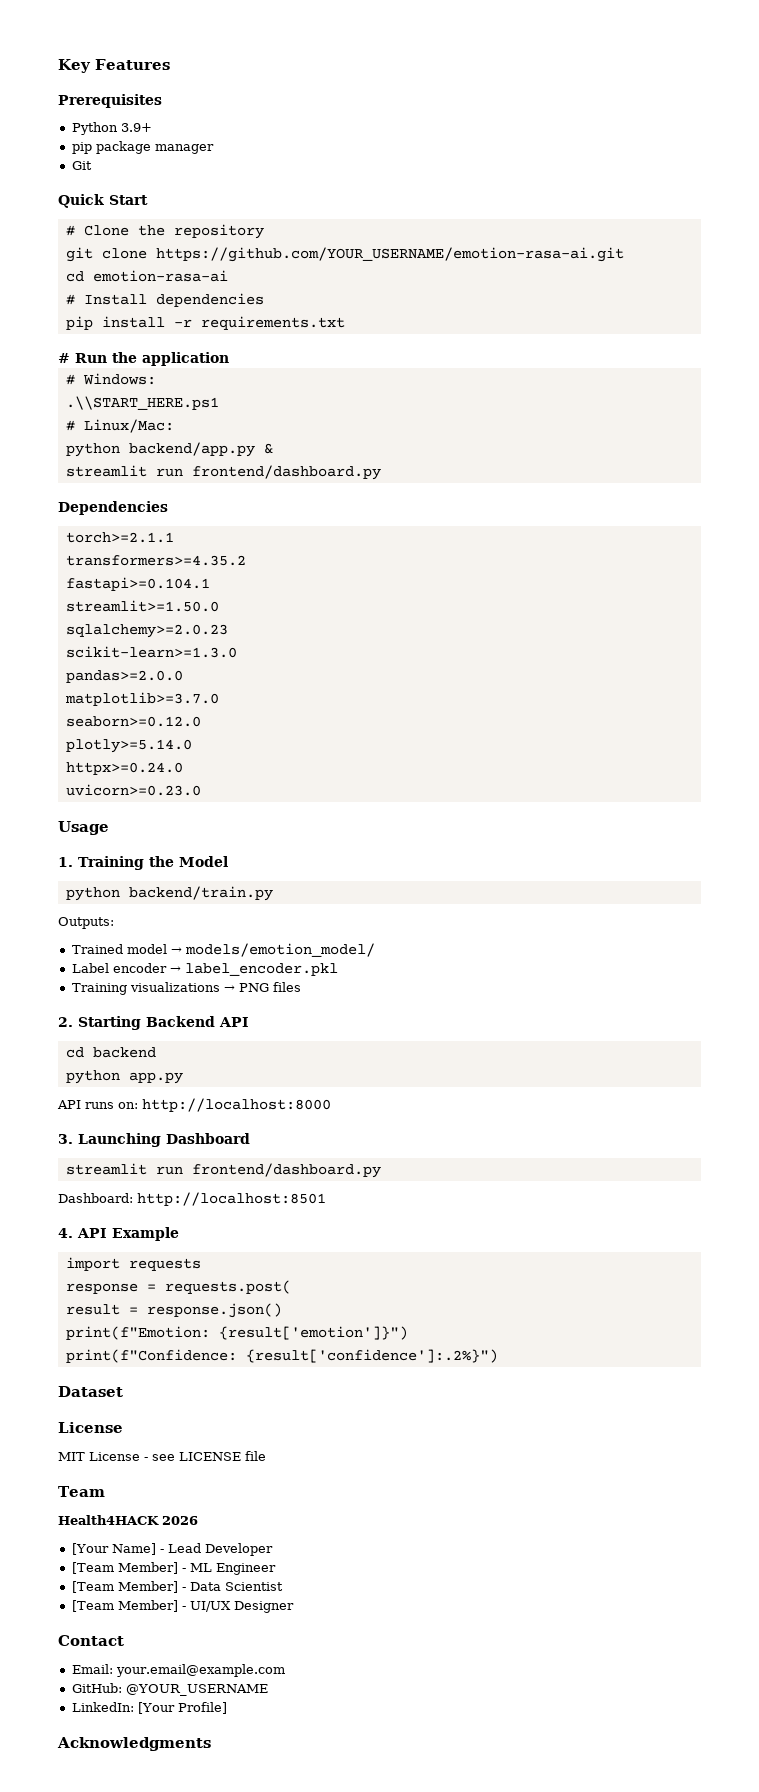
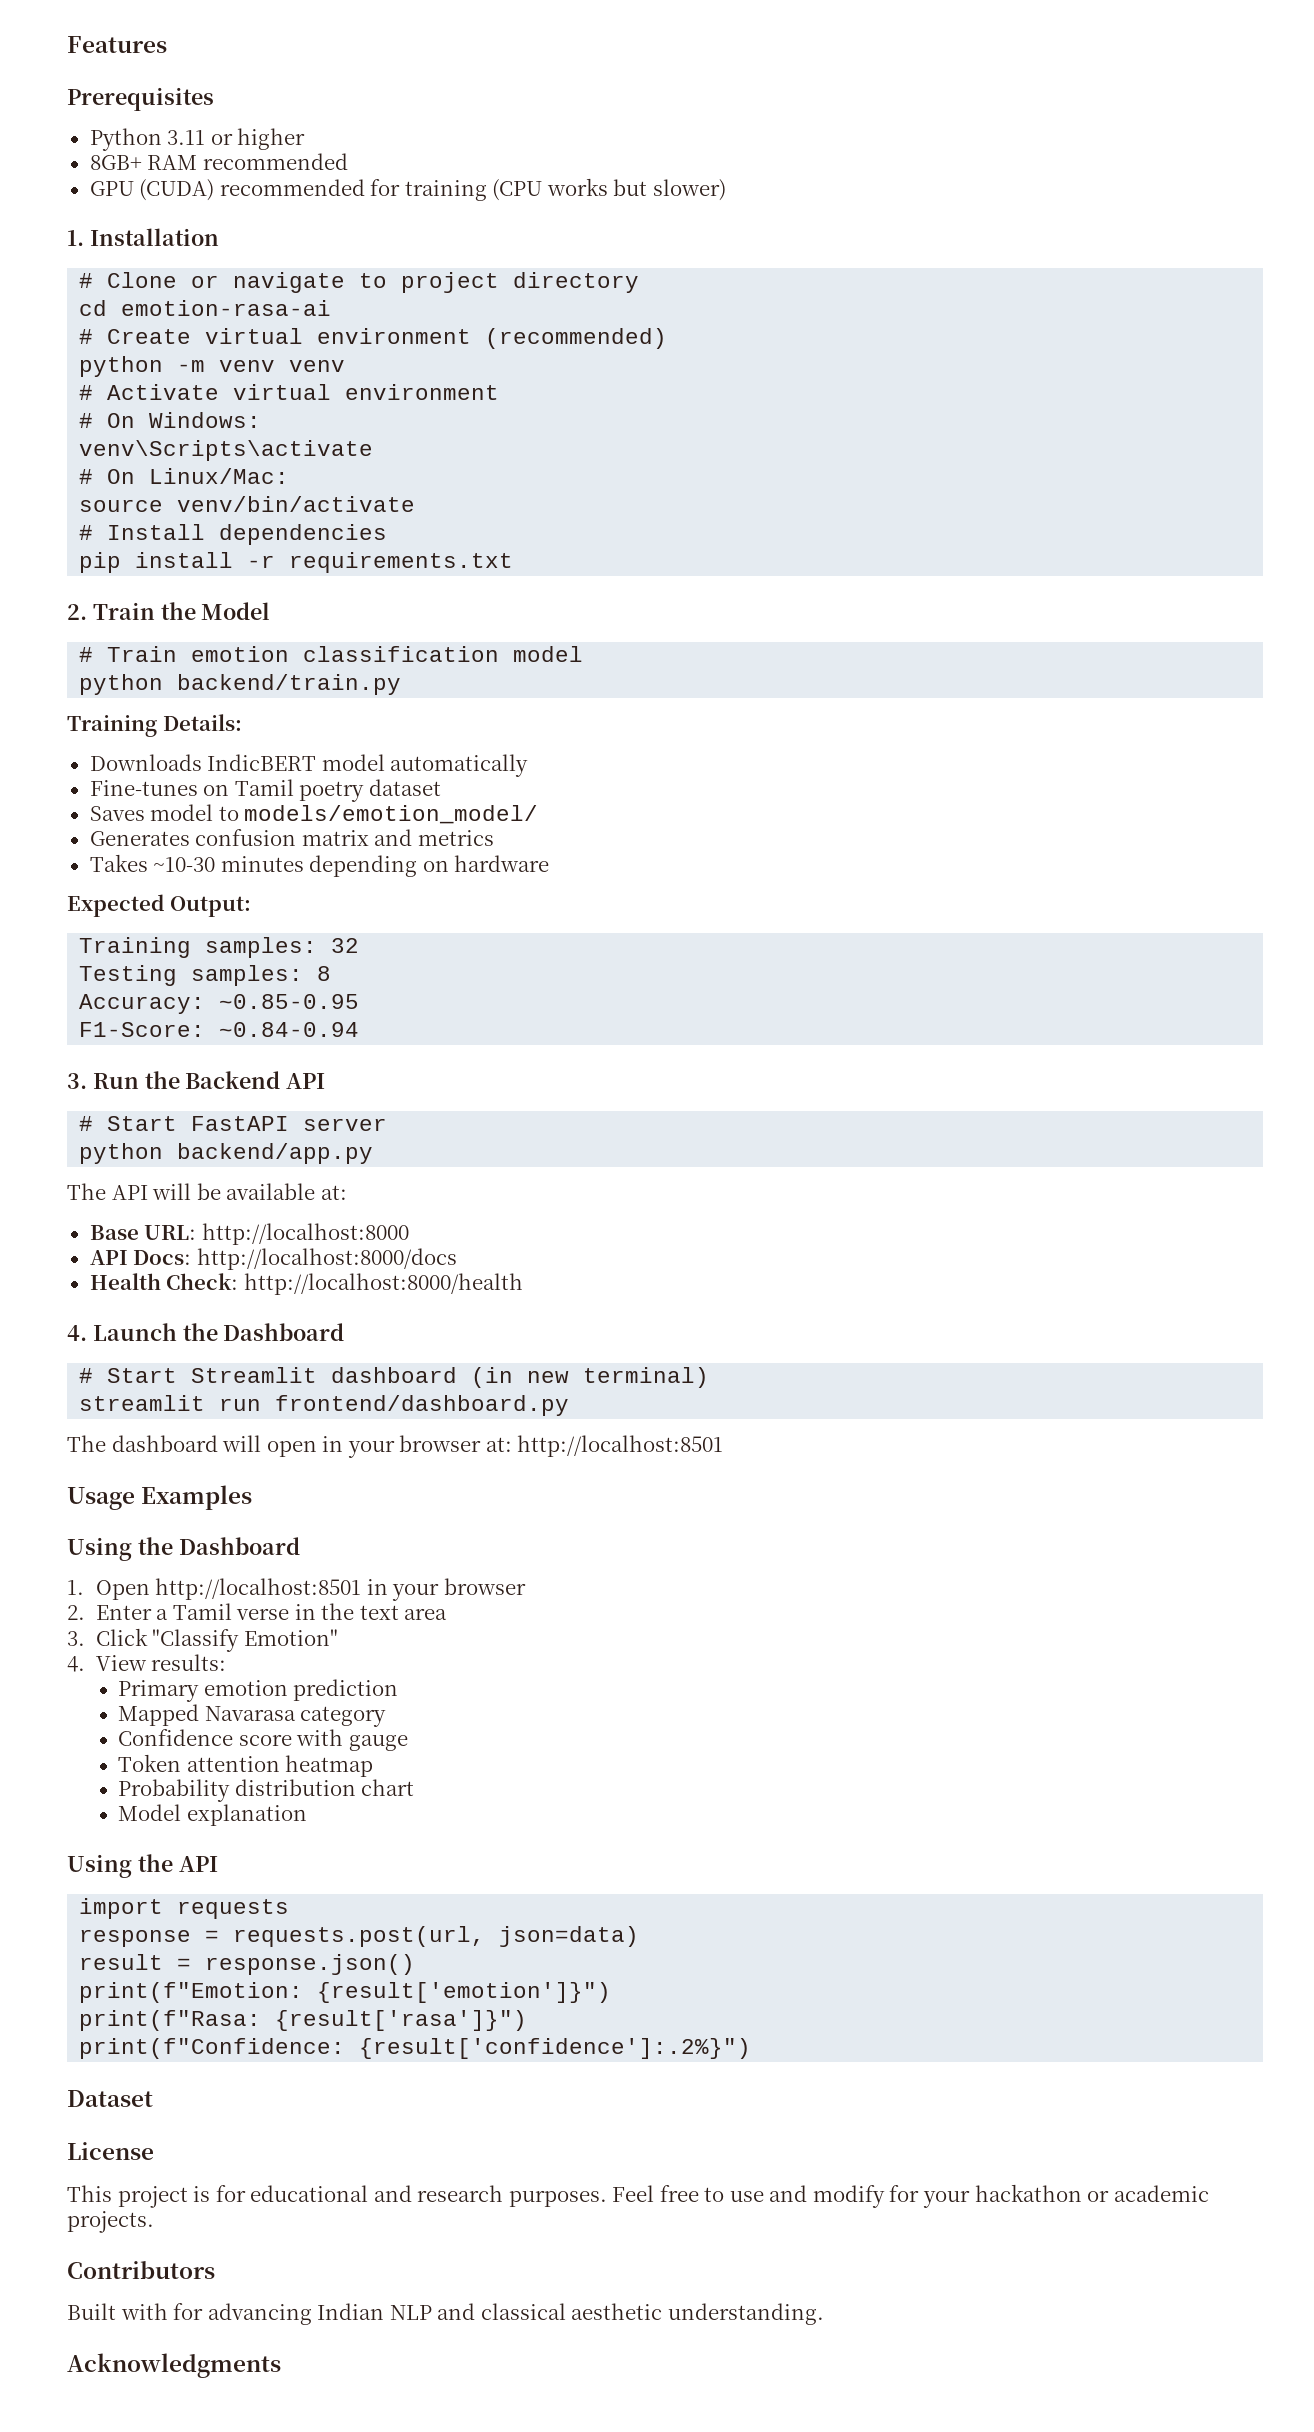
[58,59,91,73] Key -> (67, 44) none
[120,123,152,132] [71,141,214,154] [71,161,92,170] [58,194,148,208] [65,224,264,239] [65,247,624,262] [65,270,228,282] 3.9+ // pip package manager // Git // Quick Start // # Clone the repository // git clone https://github.com/YOUR_USERNAME/emotion-rasa-ai.git // cd emotion-rasa-ai -> [167,128,306,150] [89,153,348,170] [89,178,726,201] [67,228,219,246] [79,272,640,293] [79,300,332,316] [79,328,668,349] [79,356,346,377] [79,384,500,400] [79,412,262,428] [79,440,374,461] [79,468,290,484] [79,496,416,512] 3.11 or higher // 8GB+ RAM recommended // GPU (CUDA) recommended for training (CPU works but slower) // 1. Installation // # Clone or navigate to project directory // cd emotion-rasa-ai // # Create virtual environment (recommended) // python -m venv venv // # Activate virtual environment // # On Windows: // venv\Scripts\activate // # On Linux/Mac: // source venv/bin/activate
[58,352,229,366] [65,373,156,385] [65,396,219,410] [65,419,174,433] [65,442,273,457] [65,465,381,480] [58,501,168,515] [65,532,174,543] [65,555,246,566] [65,577,210,591] [65,600,219,612] [65,624,228,638] [65,646,237,658] [65,670,183,683] [64,692,219,706] [65,716,201,727] [65,739,192,753] [65,762,183,775] [65,784,201,796] [58,821,109,835] [58,856,228,870] [65,886,273,901] [58,917,114,929] [71,943,375,957] [71,963,338,976] [71,982,301,995] [58,1016,249,1030] [65,1047,156,1058] [65,1070,183,1084] [57,1098,331,1112] [58,1133,250,1147] [65,1163,381,1178] [58,1192,326,1206] [58,1227,179,1241] # Run the application // # Windows: // .\\START_HERE.ps1 // # Linux/Mac: // python backend/app.py & // streamlit run frontend/dashboard.py // Dependencies // torch>=2.1.1 // transformers>=4.35.2 // fastapi>=0.104.1 // streamlit>=1.50.0 // sqlalchemy>=2.0.23 // scikit-learn>=1.3.0 // pandas>=2.0.0 // matplotlib>=3.7.0 // seaborn>=0.12.0 // plotly>=5.14.0 // httpx>=0.24.0 // uvicorn>=0.23.0 // Usage // 1. Training the Model // python backend/train.py // Outputs: // Trained model → models/emotion_model/ // Label encoder → label_encoder.pkl // Training visualizations → PNG files // 2. Starting Backend API // cd backend // python app.py // API runs on: http://localhost:8000 // 3. Launching Dashboard // streamlit run frontend/dashboard.py // Dashboard: http://localhost:8501 // 4. API Example -> [67,602,271,620] [79,646,584,662] [79,674,402,695] [67,714,242,737] [89,754,529,777] [89,779,441,802] [89,804,539,824] [89,829,494,846] [89,854,550,877] [67,894,251,917] [79,937,360,958] [79,965,332,986] [79,994,360,1014] [79,1022,360,1037] [67,1071,326,1089] [79,1116,388,1131] [79,1143,374,1164] [67,1183,347,1200] [89,1223,409,1245] [89,1248,457,1270] [89,1273,523,1295] [67,1323,345,1341] [79,1367,710,1388] [79,1395,570,1416] [67,1435,724,1458] [67,1485,253,1510] [67,1537,300,1561] [67,1578,526,1601] [67,1603,448,1620] [67,1628,338,1652] [67,1654,227,1672] [118,1679,399,1702] [118,1704,387,1727] [118,1729,408,1751] [118,1754,374,1777] [118,1779,415,1802] [118,1804,307,1826] [67,1854,218,1878] 2. Train the Model // # Train emotion classification model // python backend/train.py // Training Details: // Downloads IndicBERT model automatically // Fine-tunes on Tamil poetry dataset // Saves model to models/emotion_model/ // Generates confusion matrix and metrics // Takes ~10-30 minutes depending on hardware // Expected Output: // Training samples: 32 // Testing samples: 8 // Accuracy: ~0.85-0.95 // F1-Score: ~0.84-0.94 // 3. Run the Backend API // # Start FastAPI server // python backend/app.py // The API will be available at: // Base URL: http://localhost:8000 // API Docs: http://localhost:8000/docs // Health Check: http://localhost:8000/health // 4. Launch the Dashboard // # Start Streamlit dashboard (in new terminal) // streamlit run frontend/dashboard.py // The dashboard will open in your browser at: http://localhost:8501 // Usage Examples // Using the Dashboard // 1. Open http://localhost:8501 in your browser // 2. Enter a Tamil verse in the text area // 3. Click "Classify Emotion" // 4. View results: // Primary emotion prediction // Mapped Navarasa category // Confidence score with gauge // Token attention heatmap // Probability distribution chart // Model explanation // Using the API
[164,1280,291,1294] requests.post( -> [233,1926,640,1947] requests.post(url, json=data)
(408, 1333) none -> [79,2010,528,2031] // print(f"Rasa: {result['rasa']}")
[58,1451,266,1461] [58,1486,105,1497] [58,1515,198,1525] [71,1543,273,1556] [71,1562,276,1575] [71,1581,283,1593] [71,1600,294,1613] [58,1635,124,1646] [71,1664,285,1677] [71,1683,268,1696] [71,1702,227,1714] MIT License - see LICENSE file // Team // Health4HACK 2026 // [Your Name] - Lead Developer // [Team Member] - ML Engineer // [Team Member] - Data Scientist // [Team Member] - UI/UX Designer // Contact // Email: your.email@example.com // GitHub: @YOUR_USERNAME // LinkedIn: [Your Profile] -> [67,2184,1209,2208] [67,2211,154,2233] [67,2261,215,2279] [67,2303,824,2325] This project is for educational and research purposes. Feel free to use and modify for your hackathon or academic projects. // Contributors // Built with for advancing Indian NLP and classical aesthetic understanding.

